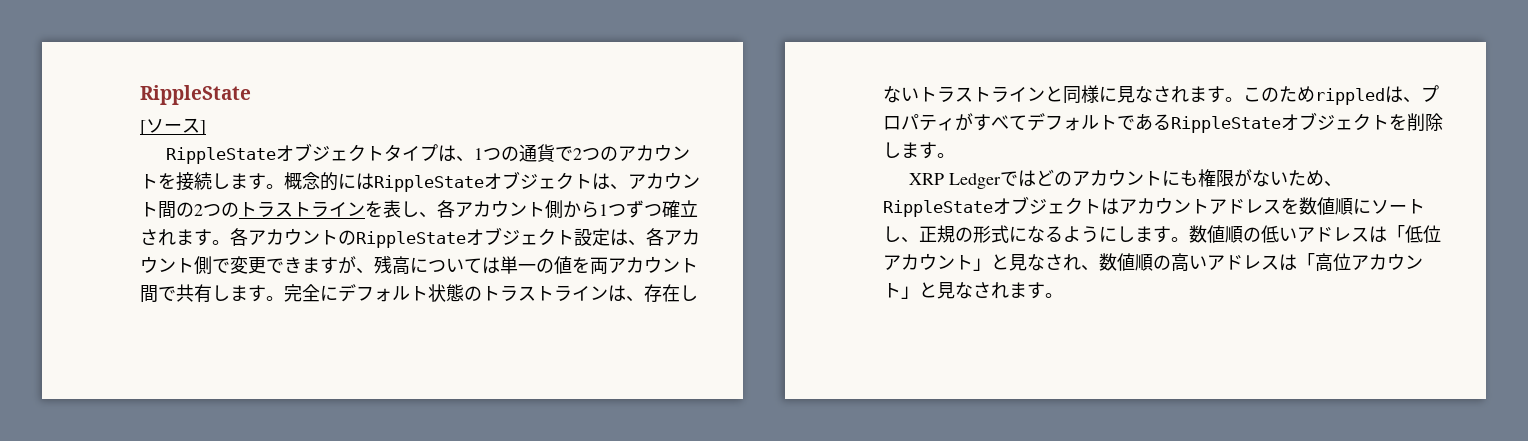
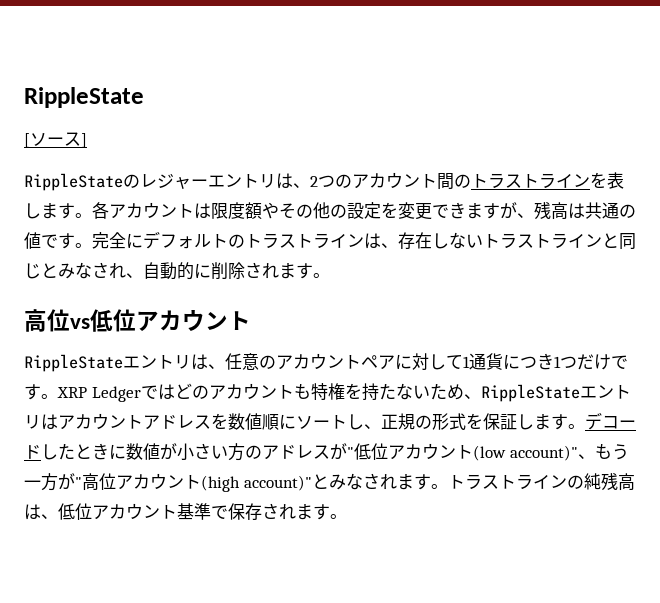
[275,143,573,162] オブジェクトタイプは、1つの通貨で -> [123,173,310,189] のレジャーエントリは、
[158,171,700,192] [140,201,221,219] を接続します。概念的にはRippleStateオブジェクトは、アカウント間の2つ -> [437,173,454,190] 間
[419,200,698,218] [140,229,176,246] 、各アカウント側から1つずつ確立され -> (41, 211) none
[338,227,700,248] [140,256,230,274] のRippleStateオブジェクト設定は、各アカウント側で -> [194,202,398,219] は限度額やその他の設定を
[410,256,698,275] [140,284,248,303] については単一の値を両アカウント間で共有しま -> [568,202,636,219] [24,232,58,249] は共通の値で
[428,284,464,302] 状態 -> (228, 241) none
[1081,85,1439,105] [883,112,1443,133] [883,142,955,159] 様に見なされます。このためrippledは、プロパティがすべてデフォルトであるRippleStateオブジェクトを削除します。 // -> [24,262,330,280] [24,309,251,332] [24,353,628,372] [24,384,58,400] じとみなされ、自動的に削除されます。 // 高位vs低位アカウント // RippleStateエントリは、任意のアカウントペアに対して1通貨につき1つだけです。
[1161,169,1252,187] にも権限が -> [293,383,396,401] も特権を持た
[993,196,1101,215] オブジェクト -> [579,385,631,399] [24,415,41,429] エントリ
[1009,225,1441,243] [883,253,1423,272] [883,282,973,299] になるようにします。数値順の低いアドレスは「低位アカウント」と見なされ、数値順の高いアドレスは「高位アカウント」と見な -> [466,412,636,430] [24,443,629,461] [24,473,635,492] [24,503,262,520] を保証します。デコードしたときに数値が小さい方のアドレスが"低位アカウント(low account)"、もう一方が"高位アカウント(high account)"とみなされます。トラストラインの純残高は、低位アカウント基準で保存

